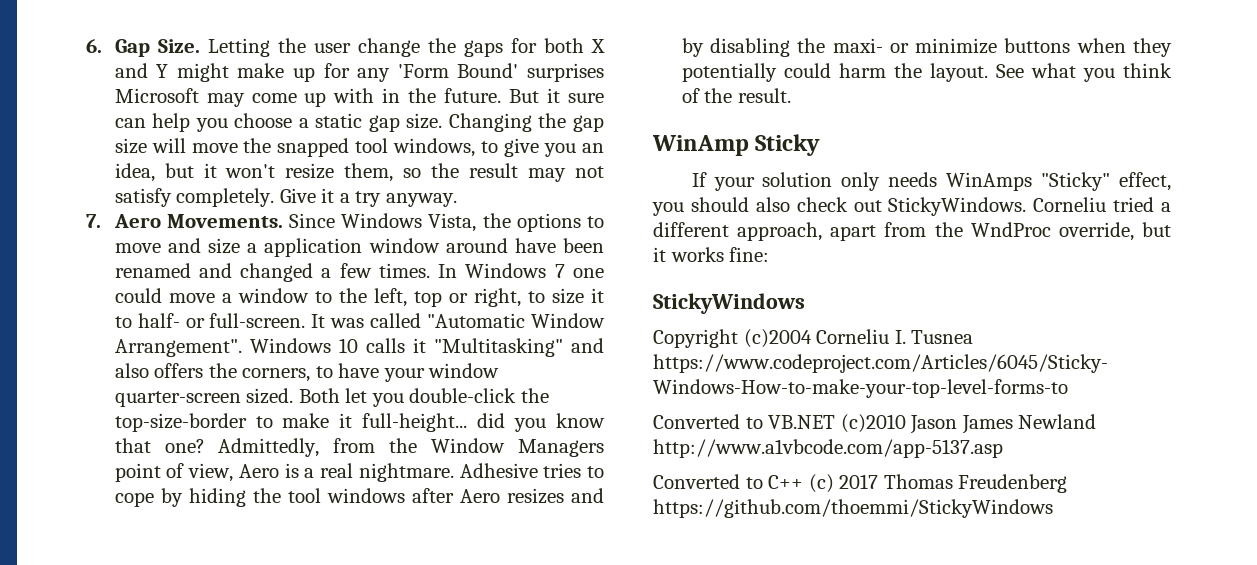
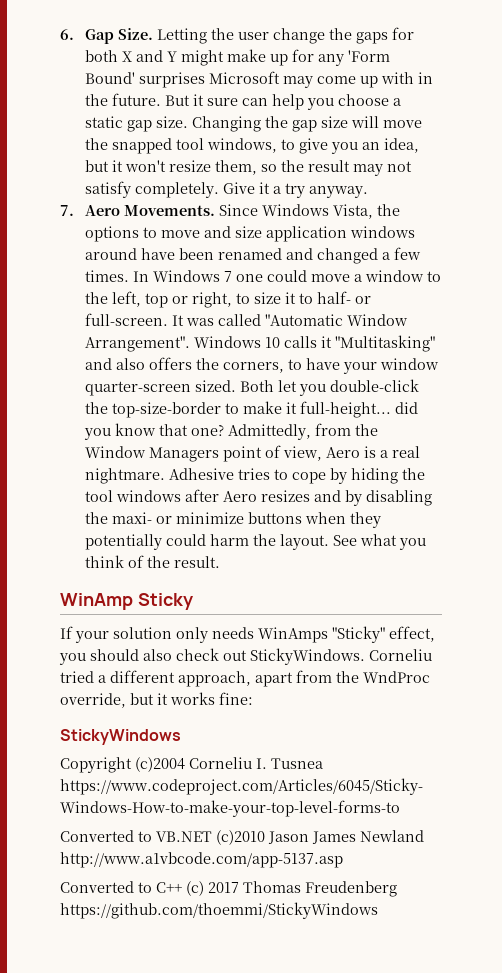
[247,238,440,257] a application window -> [266,226,416,242] application windows

